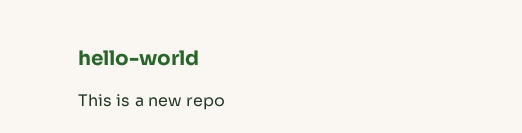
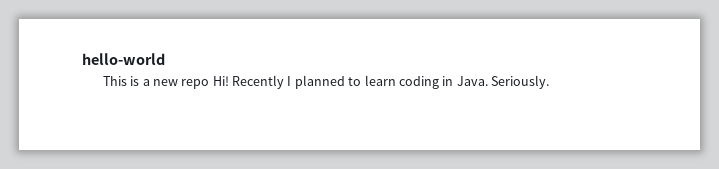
(226, 103) none -> [212,75,550,89] Hi! Recently I planned to learn coding in Java. Seriously.

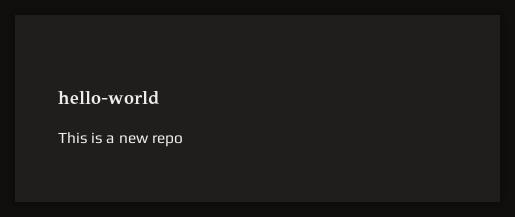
[212,75,550,89] Hi! Recently I planned to learn coding in Java. Seriously. -> (183, 141) none

